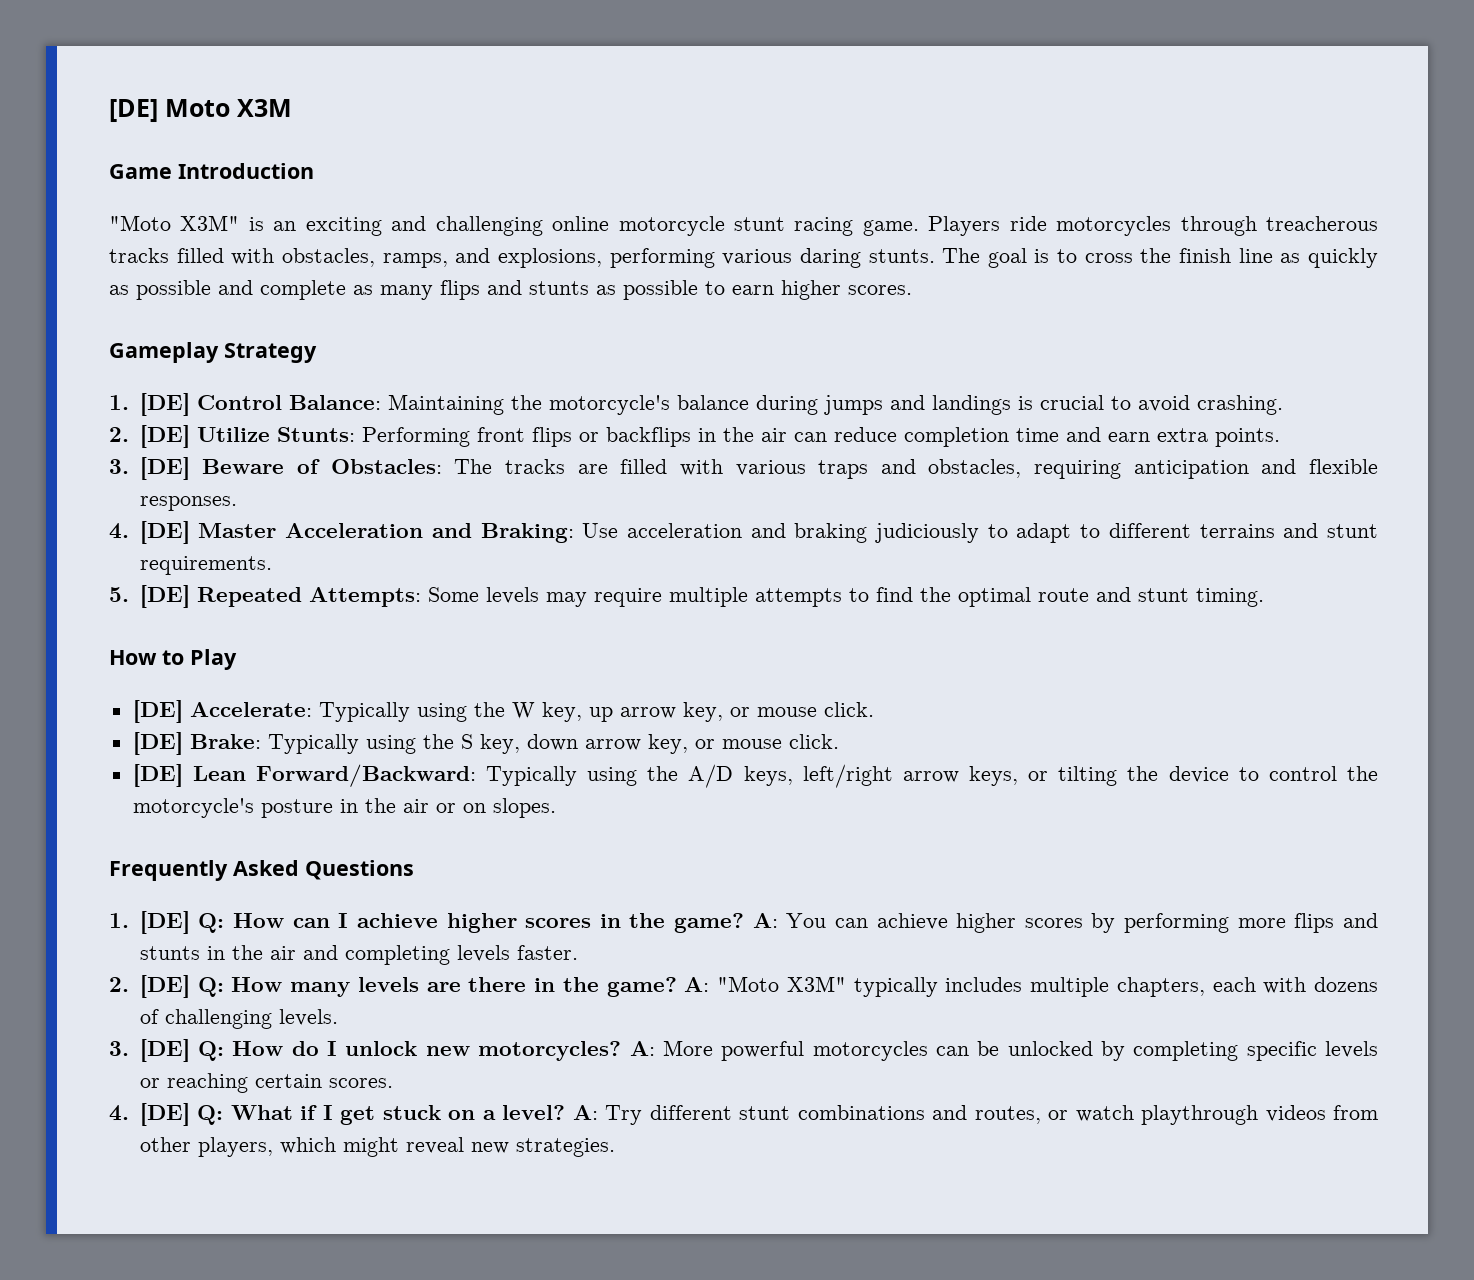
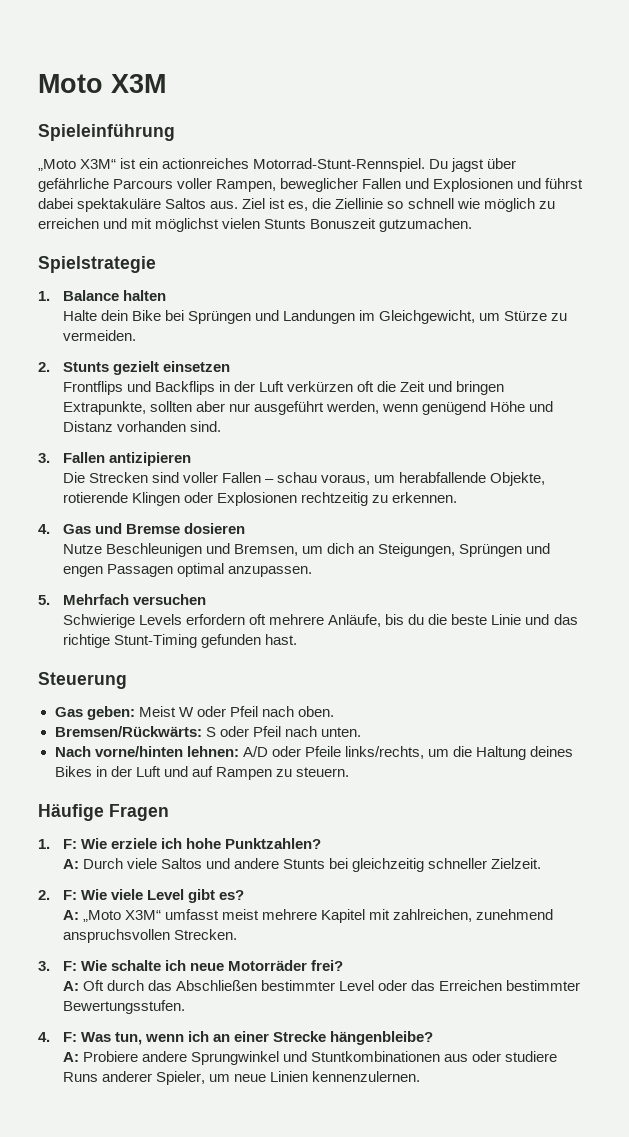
[109,99,158,123] [DE] -> (38, 83) none
[109,163,314,179] [109,215,1378,236] [109,248,1379,268] [109,280,912,300] [109,342,317,363] [109,393,1283,416] [109,425,1280,448] [109,457,1378,480] [139,496,237,511] [109,521,1378,544] [139,556,272,575] [109,585,1264,608] [109,649,237,670] [132,700,874,723] [132,732,839,755] [132,764,1379,788] [132,798,556,818] [109,860,414,881] [109,911,1378,934] [139,945,578,965] [109,975,1378,998] [139,1009,338,1029] [109,1039,1378,1062] [139,1073,393,1093] [109,1103,1378,1126] [139,1137,615,1157] Game Introduction // "Moto X3M" is an exciting and challenging online motorcycle stunt racing game. Players ride motorcycles through treacherous tracks filled with obstacles, ramps, and explosions, performing various daring stunts. The goal is to cross the finish line as quickly as possible and complete as many flips and stunts as possible to earn higher scores. // Gameplay Strategy // 1. [DE] Control Balance: Maintaining the motorcycle's balance during jumps and landings is crucial to avoid crashing. // 2. [DE] Utilize Stunts: Performing front flips or backflips in the air can reduce completion time and earn extra points. // 3. [DE] Beware of Obstacles: The tracks are filled with various traps and obstacles, requiring anticipation and flexible responses. // 4. [DE] Master Acceleration and Braking: Use acceleration and braking judiciously to adapt to different terrains and stunt requirements. // 5. [DE] Repeated Attempts: Some levels may require multiple attempts to find the optimal route and stunt timing. // How to Play // [DE] Accelerate: Typically using the W key, up arrow key, or mouse click. // [DE] Brake: Typically using the S key, down arrow key, or mouse click. // [DE] Lean Forward/Backward: Typically using the A/D keys, left/right arrow keys, or tilting the device to control the motorcycle's posture in the air or on slopes. // Frequently Asked Questions // 1. [DE] Q: How can I achieve higher scores in the game? A: You can achieve higher scores by performing more flips and stunts in the air and completing levels faster. // 2. [DE] Q: How many levels are there in the game? A: "Moto X3M" typically includes multiple chapters, each with dozens of challenging levels. // 3. [DE] Q: How do I unlock new motorcycles? A: More powerful motorcycles can be unlocked by completing specific levels or reaching certain scores. // 4. [DE] Q: What if I get stuck on a level? A: Try different stunt combinations and routes, or watch playthrough videos from other players, which might reveal new strategies. -> [38,124,175,141] [38,158,517,172] [38,178,584,192] [38,198,555,212] [38,218,473,232] [38,256,156,273] [38,290,166,301] [62,310,568,324] [62,330,136,341] [38,361,231,375] [62,381,505,395] [62,401,554,415] [62,421,222,432] [38,452,191,466] [62,472,546,486] [62,492,458,506] [38,523,246,534] [62,543,551,557] [62,563,313,577] [38,594,206,605] [62,614,578,628] [62,634,298,648] [38,672,127,689] [54,706,334,720] [54,726,361,737] [54,746,574,760] [54,766,349,780] [38,804,169,821] [38,838,322,849] [62,858,542,872] [38,889,245,903] [62,909,554,923] [62,929,237,943] [38,960,344,971] [62,980,581,991] [62,1000,185,1014] [38,1031,434,1045] [62,1051,558,1065] [62,1071,421,1085] Spieleinführung // „Moto X3M“ ist ein actionreiches Motorrad-Stunt-Rennspiel. Du jagst über gefährliche Parcours voller Rampen, beweglicher Fallen und Explosionen und führst dabei spektakuläre Saltos aus. Ziel ist es, die Ziellinie so schnell wie möglich zu erreichen und mit möglichst vielen Stunts Bonuszeit gutzumachen. // Spielstrategie // 1. Balance halten // Halte dein Bike bei Sprüngen und Landungen im Gleichgewicht, um Stürze zu vermeiden. // 2. Stunts gezielt einsetzen // Frontflips und Backflips in der Luft verkürzen oft die Zeit und bringen Extrapunkte, sollten aber nur ausgeführt werden, wenn genügend Höhe und Distanz vorhanden sind. // 3. Fallen antizipieren // Die Strecken sind voller Fallen – schau voraus, um herabfallende Objekte, rotierende Klingen oder Explosionen rechtzeitig zu erkennen. // 4. Gas und Bremse dosieren // Nutze Beschleunigen und Bremsen, um dich an Steigungen, Sprüngen und engen Passagen optimal anzupassen. // 5. Mehrfach versuchen // Schwierige Levels erfordern oft mehrere Anläufe, bis du die beste Linie und das richtige Stunt-Timing gefunden hast. // Steuerung // Gas geben: Meist W oder Pfeil nach oben. // Bremsen/Rückwärts: S oder Pfeil nach unten. // Nach vorne/hinten lehnen: A/D oder Pfeile links/rechts, um die Haltung deines Bikes in der Luft und auf Rampen zu steuern. // Häufige Fragen // 1. F: Wie erziele ich hohe Punktzahlen? // A: Durch viele Saltos und andere Stunts bei gleichzeitig schneller Zielzeit. // 2. F: Wie viele Level gibt es? // A: „Moto X3M“ umfasst meist mehrere Kapitel mit zahlreichen, zunehmend anspruchsvollen Strecken. // 3. F: Wie schalte ich neue Motorräder frei? // A: Oft durch das Abschließen bestimmter Level oder das Erreichen bestimmter Bewertungsstufen. // 4. F: Was tun, wenn ich an einer Strecke hängenbleibe? // A: Probiere andere Sprungwinkel und Stuntkombinationen aus oder studiere Runs anderer Spieler, um neue Linien kennenzulernen.

